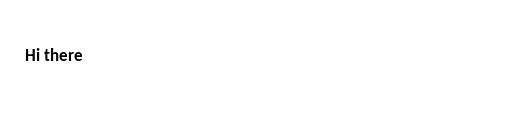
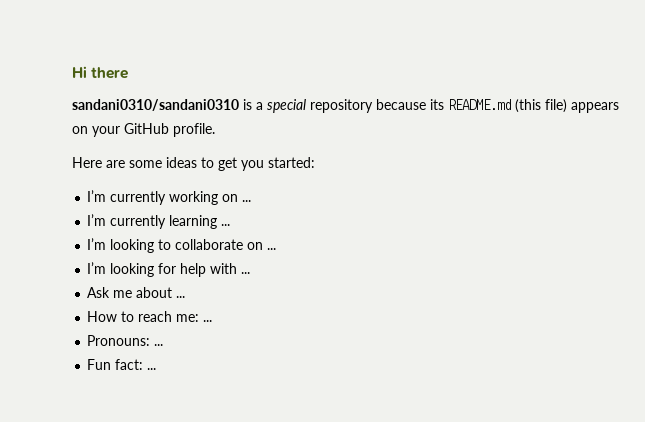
(84, 54) none -> [72,99,619,113] [72,123,215,137] [72,157,315,171] [87,190,252,205] [87,214,231,229] [87,238,277,253] [87,262,251,277] [87,287,186,298] [87,311,213,322] [87,335,164,346] [87,359,157,370] // sandani0310/sandani0310 is a special repository because its README.md (this file) appears on your GitHub profile. // Here are some ideas to get you started: // I’m currently working on ... // I’m currently learning ... // I’m looking to collaborate on ... // I’m looking for help with ... // Ask me about ... // How to reach me: ... // Pronouns: ... // Fun fact: ...

